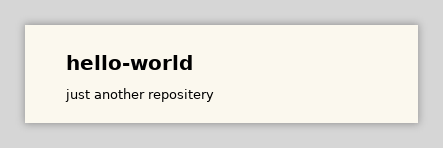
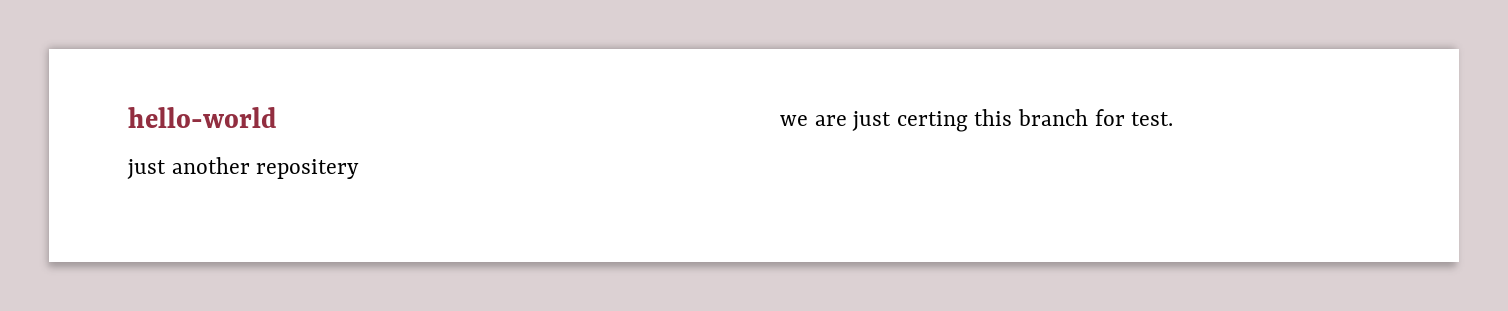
(214, 95) none -> [780,109,1174,132] // we are just certing this branch for test.

